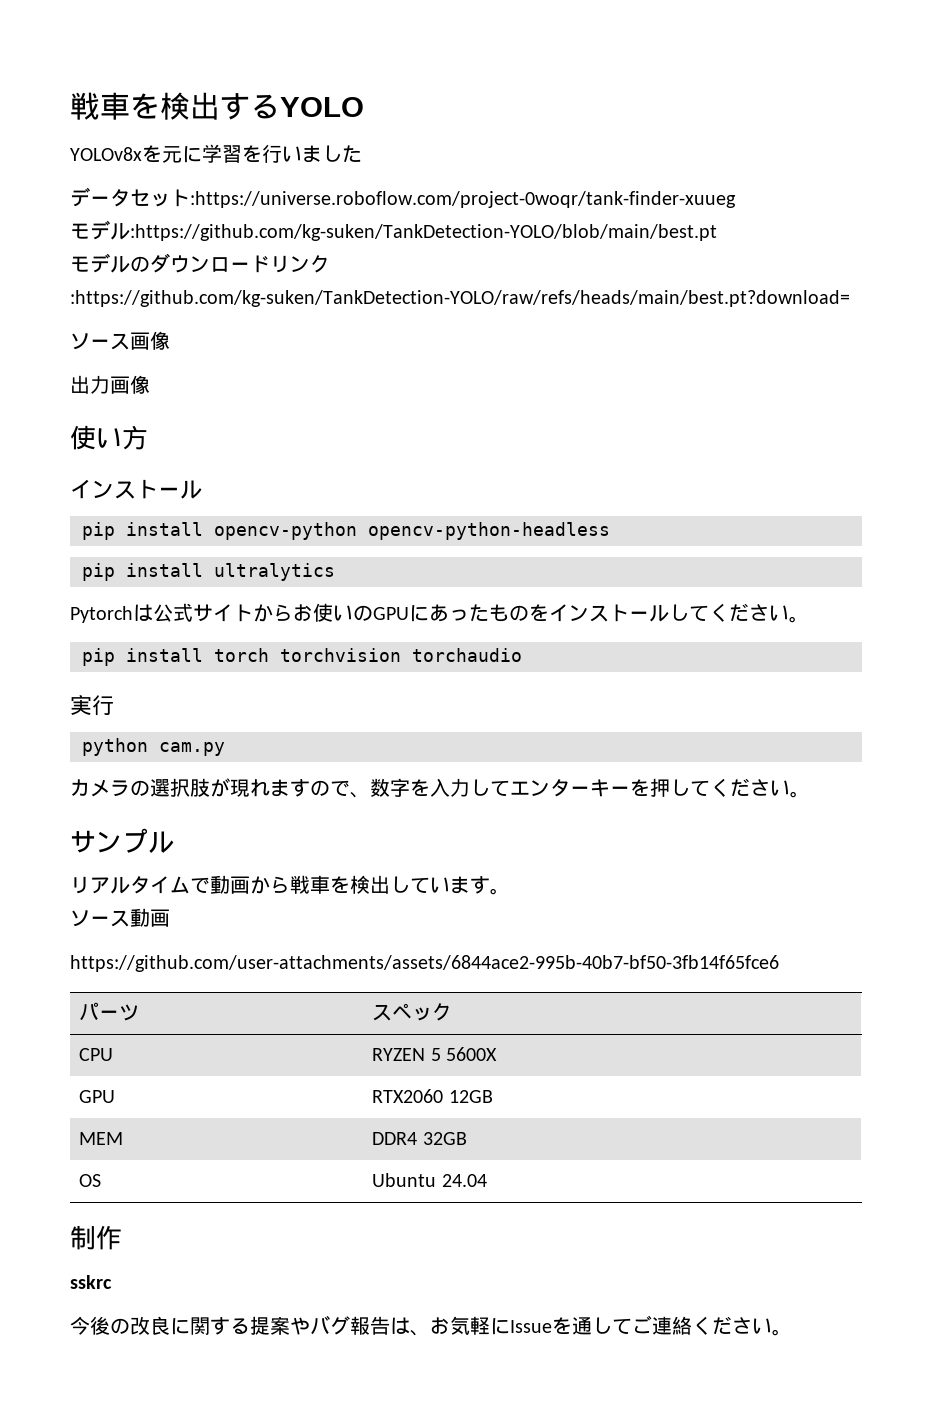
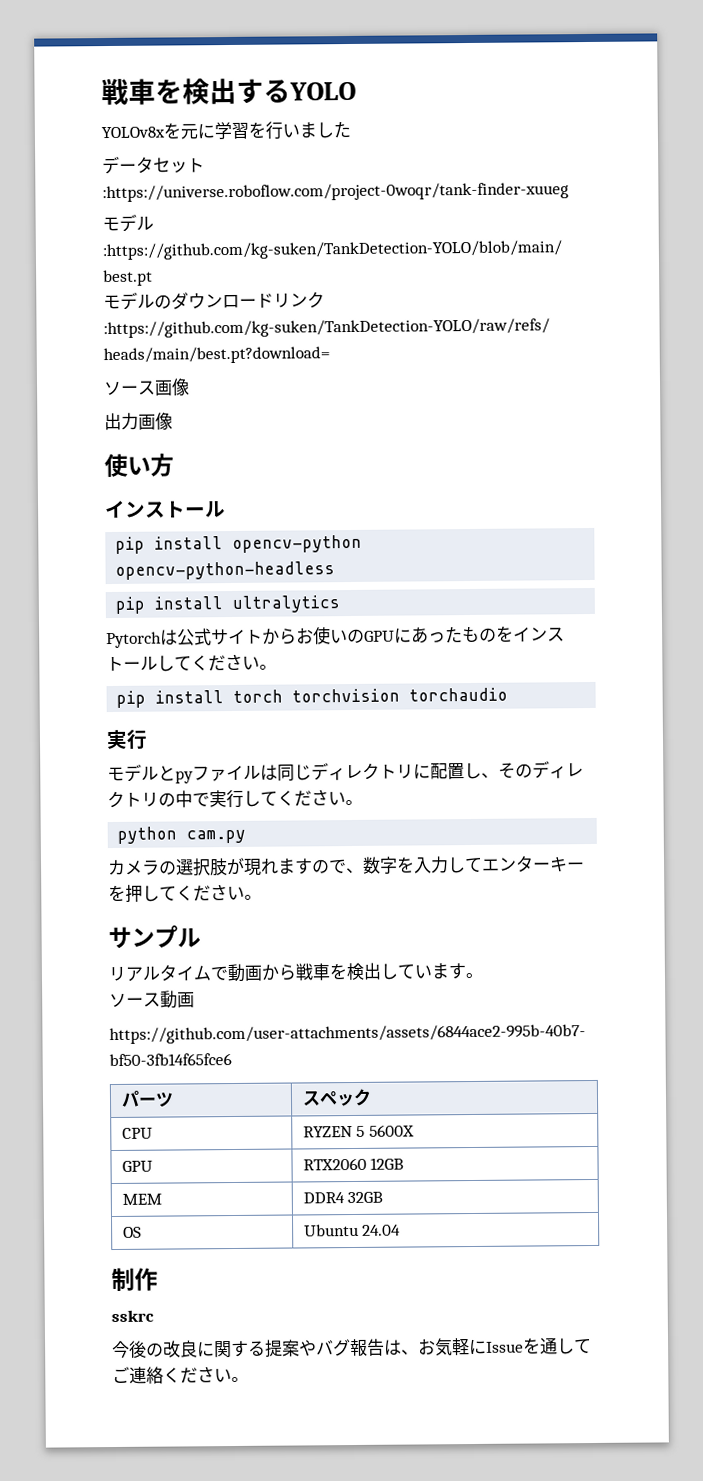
(114, 705) none -> [107,760,584,784] [107,789,363,809] // モデルとpyファイルは同じディレクトリに配置し、そのディレクトリの中で実行してください。

